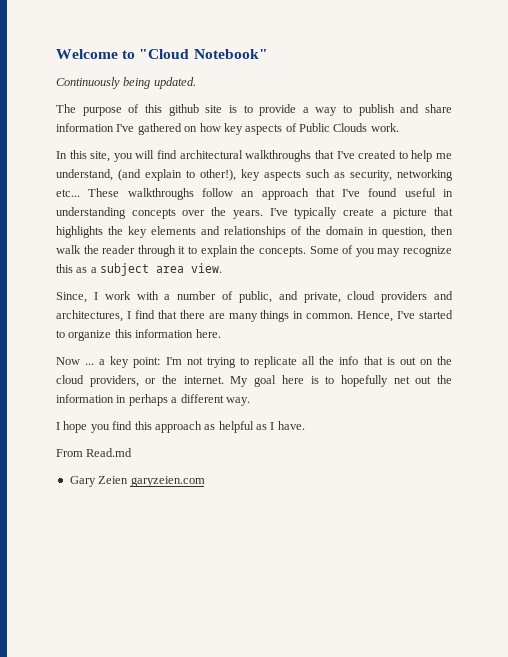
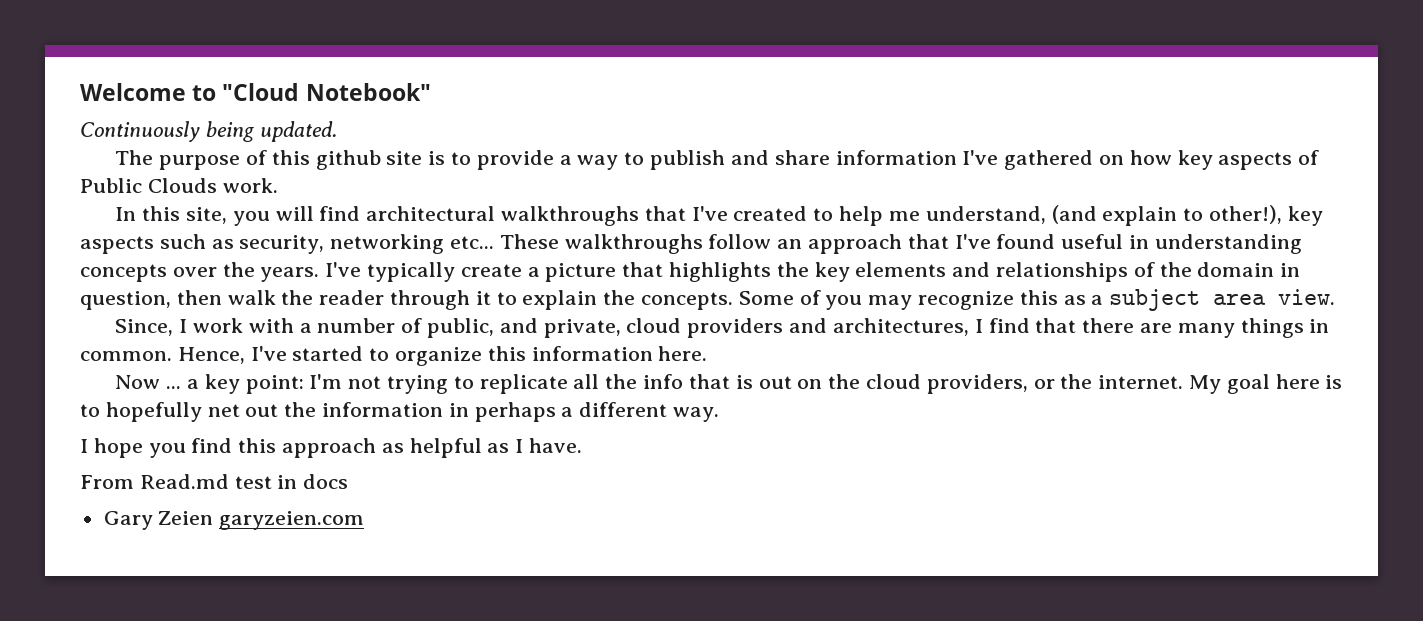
(133, 452) none -> [234,474,349,489] test in docs

